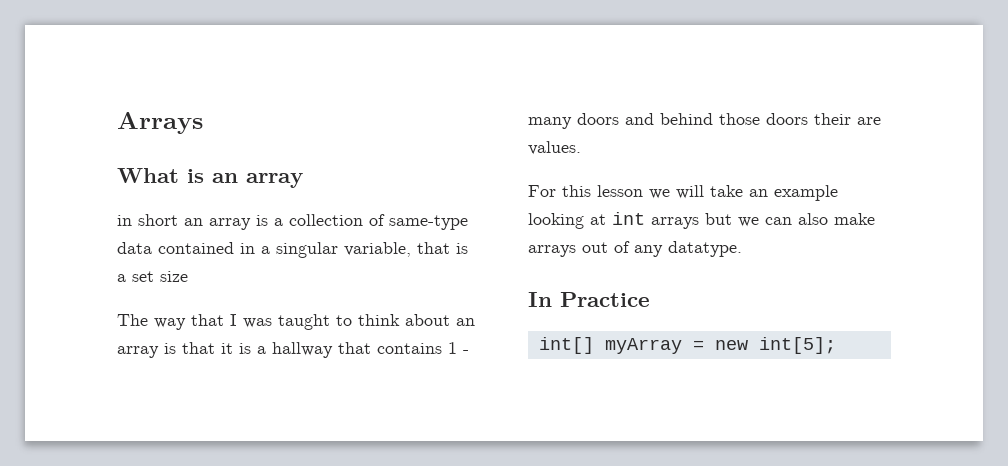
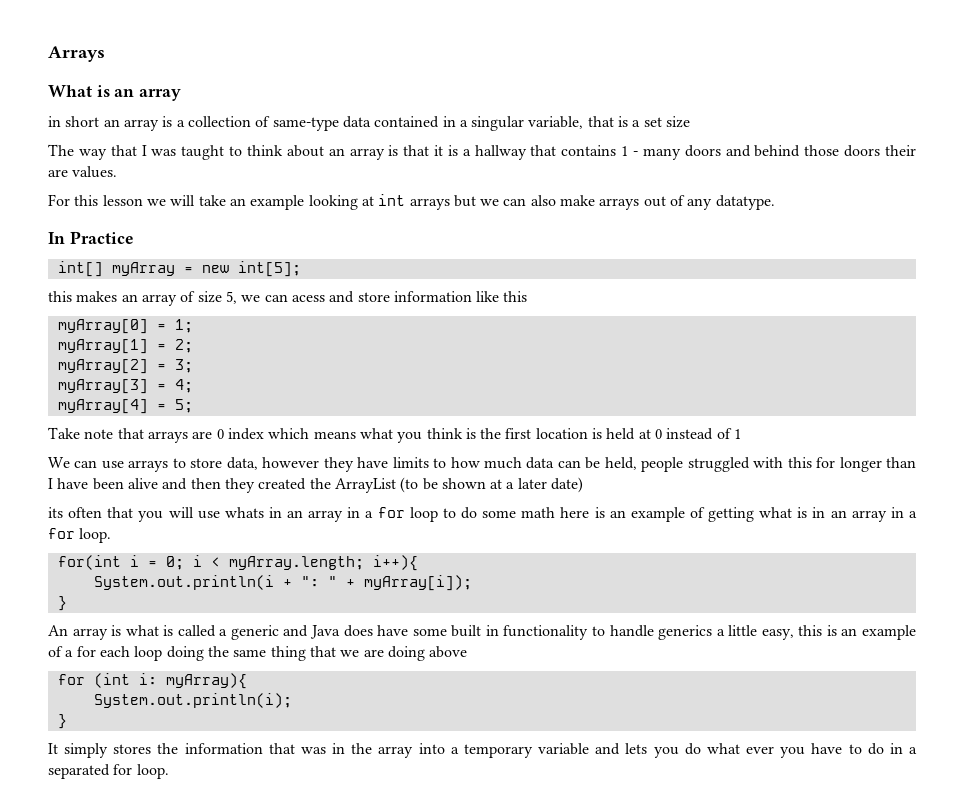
(836, 345) none -> [48,291,528,306] [57,319,193,334] [57,339,193,354] [57,359,193,374] [57,379,193,394] [57,399,193,414] [48,427,742,443] [48,457,917,472] [48,477,584,493] [48,507,917,522] [48,528,112,543] [57,555,418,571] [93,575,472,591] [57,596,67,611] [48,625,916,640] [48,646,468,661] [57,673,247,689] [93,693,292,708] [57,714,67,729] [48,743,917,758] [48,764,169,779] // this makes an array of size 5, we can acess and store information like this // myArray[0] = 1; // myArray[1] = 2; // myArray[2] = 3; // myArray[3] = 4; // myArray[4] = 5; // Take note that arrays are 0 index which means what you think is the first location is held at 0 instead of 1 // We can use arrays to store data, however they have limits to how much data can be held, people struggled with this for longer than I have been alive and then they created the ArrayList (to be shown at a later date) // its often that you will use whats in an array in a for loop to do some math here is an example of getting what is in an array in a for loop. // for(int i = 0; i < myArray.length; i++){ // System.out.println(i + ": " + myArray[i]); // } // An array is what is called a generic and Java does have some built in functionality to handle generics a little easy, this is an example of a for each loop doing the same thing that we are doing above // for (int i: myArray){ // System.out.println(i); // } // It simply stores the information that was in the array into a temporary variable and lets you do what ever you have to do in a separated for loop.

